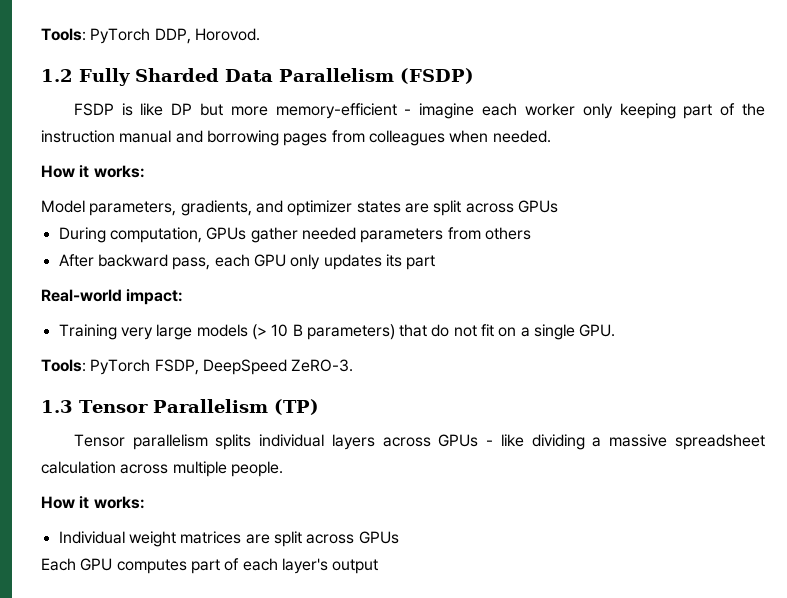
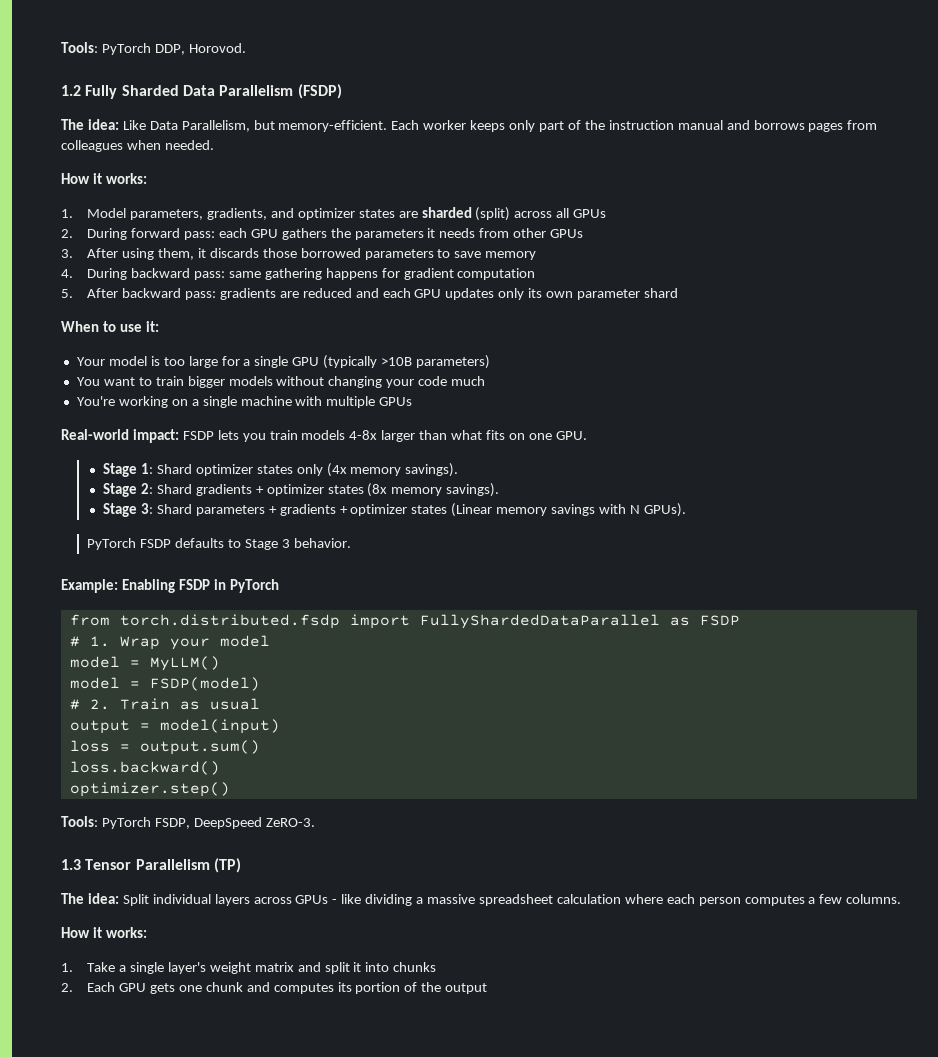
[73,103,676,119] FSDP is like DP but more memory-efficient - imagine each worker only keeping -> [61,119,536,132] The idea: Like Data Parallelism, but memory-efficient. Each worker keeps only
[206,130,279,146] borrowing -> [753,120,805,130] borrows
(145, 171) none -> [61,209,73,218] 1.
[433,200,558,216] [58,227,531,243] [58,254,436,270] [41,289,184,305] [58,324,616,340] split across GPUs // During computation, GPUs gather needed parameters from others // After backward pass, each GPU only updates its part // Real-world impact: // Training very large models (> 10 B parameters) that do not fit on a single GPU. -> [421,207,607,221] [61,228,584,240] [61,248,537,260] [61,268,536,280] [61,288,678,300] [61,321,159,332] [76,355,491,369] [76,376,486,388] [76,396,413,408] [61,429,587,443] [103,463,459,477] [103,483,500,497] [103,503,686,517] [87,538,351,550] [61,579,279,593] [69,614,740,629] [69,635,270,650] [69,656,220,671] [69,677,260,691] [69,698,260,710] [69,719,280,734] [69,740,260,755] [69,761,220,775] [69,782,230,797] sharded (split) across all GPUs // 2. During forward pass: each GPU gathers the parameters it needs from other GPUs // 3. After using them, it discards those borrowed parameters to save memory // 4. During backward pass: same gathering happens for gradient computation // 5. After backward pass: gradients are reduced and each GPU updates only its own parameter shard // When to use it: // Your model is too large for a single GPU (typically >10B parameters) // You want to train bigger models without changing your code much // You're working on a single machine with multiple GPUs // Real-world impact: FSDP lets you train models 4-8x larger than what fits on one GPU. // Stage 1: Shard optimizer states only (4x memory savings). // Stage 2: Shard gradients + optimizer states (8x memory savings). // Stage 3: Shard parameters + gradients + optimizer states (Linear memory savings with N GPUs). // PyTorch FSDP defaults to Stage 3 behavior. // Example: Enabling FSDP in PyTorch // from torch.distributed.fsdp import FullyShardedDataParallel as FSDP // # 1. Wrap your model // model = MyLLM() // model = FSDP(model) // # 2. Train as usual // output = model(input) // loss = output.sum() // loss.backward() // optimizer.step()
[73,434,252,450] Tensor parallelism splits -> [61,893,149,906] The idea: Split
[120,461,283,477] [41,496,145,509] [58,531,399,547] [41,558,328,574] across multiple people. // How it works: // Individual weight matrices are split across GPUs // Each GPU computes part of each layer's -> [624,894,902,906] [61,927,147,938] [61,962,437,974] [61,982,442,994] where each person computes a few columns. // How it works: // 1. Take a single layer's weight matrix and split it into chunks // 2. Each GPU gets one chunk and computes its portion of the

